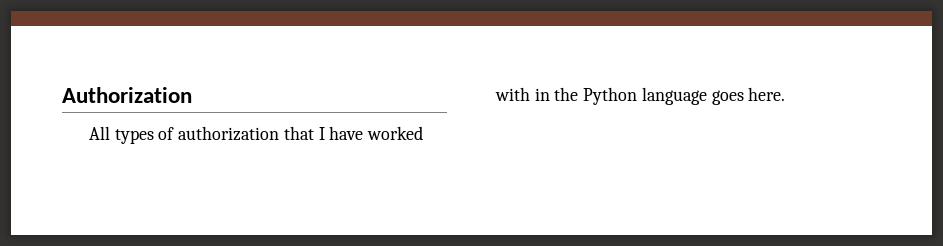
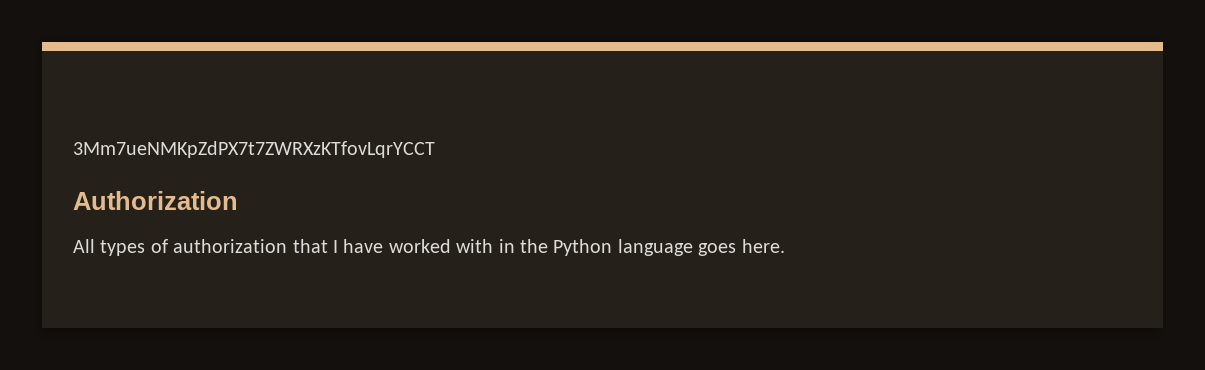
(62, 95) none -> [73,141,435,158] 3Mm7ueNMKpZdPX7t7ZWRXzKTfovLqrYCCT //

